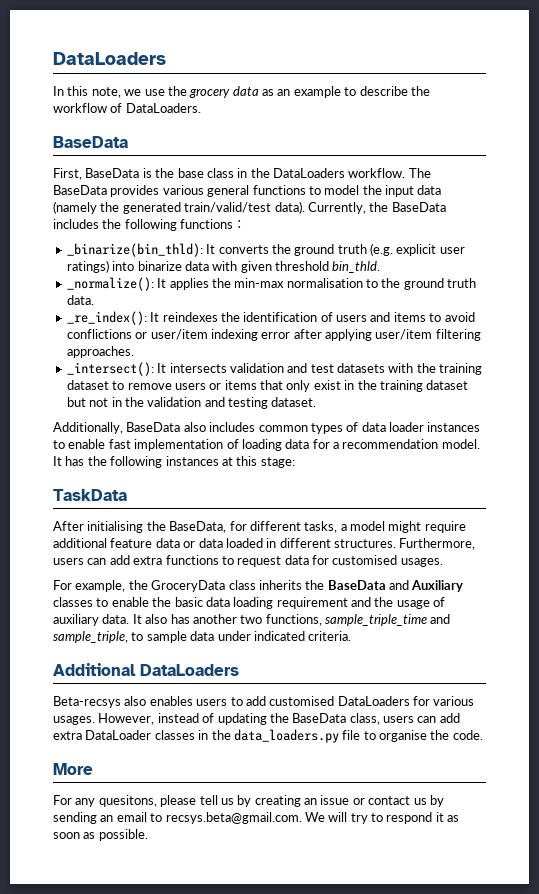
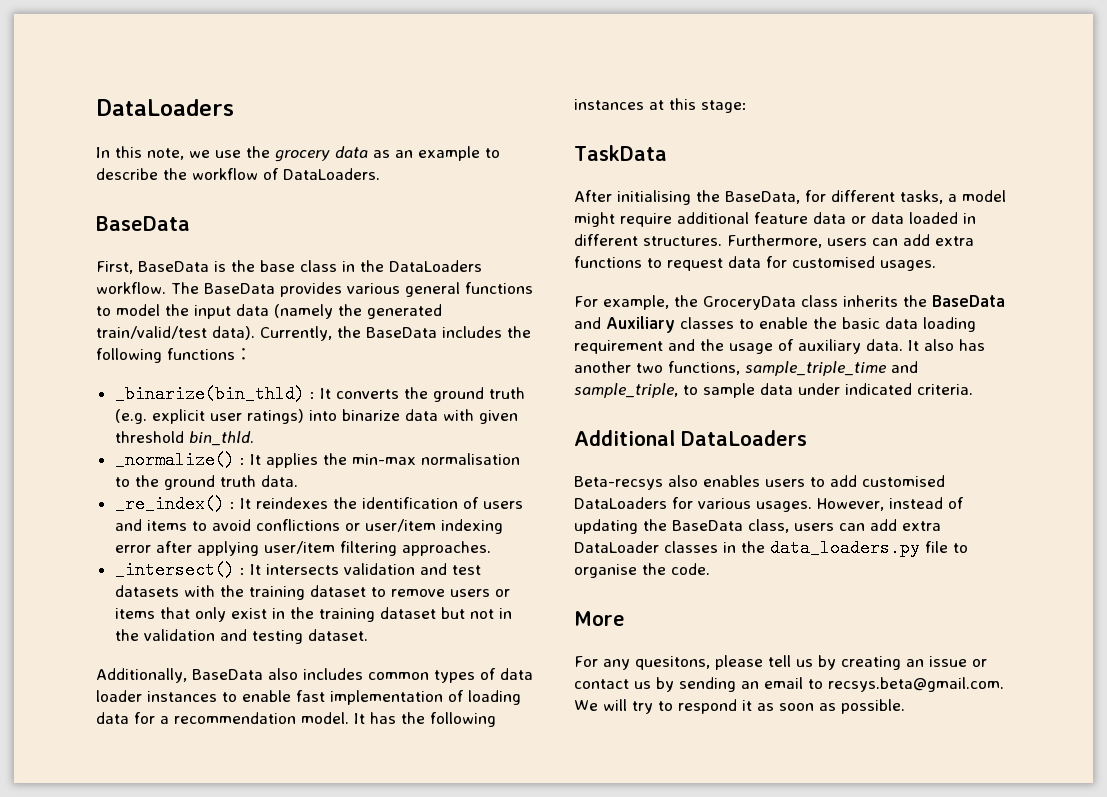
[66,243,203,257] _binarize(bin_thld): -> [114,385,315,403] _binarize(bin_thld) :
[66,277,154,291] _normalize(): -> [114,451,245,469] _normalize() :
[66,311,147,325] _re_index(): -> [114,495,235,513] _re_index() :
[66,362,154,376] _intersect(): -> [114,561,245,579] _intersect() :

